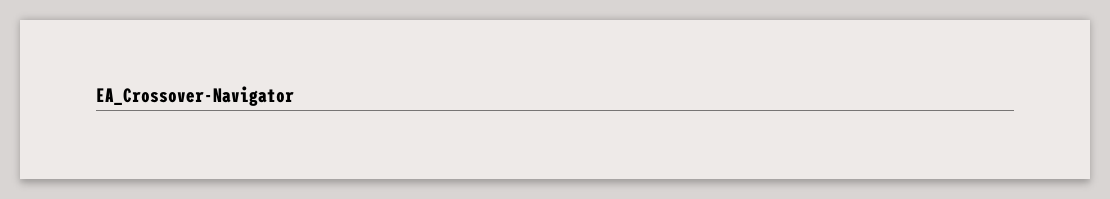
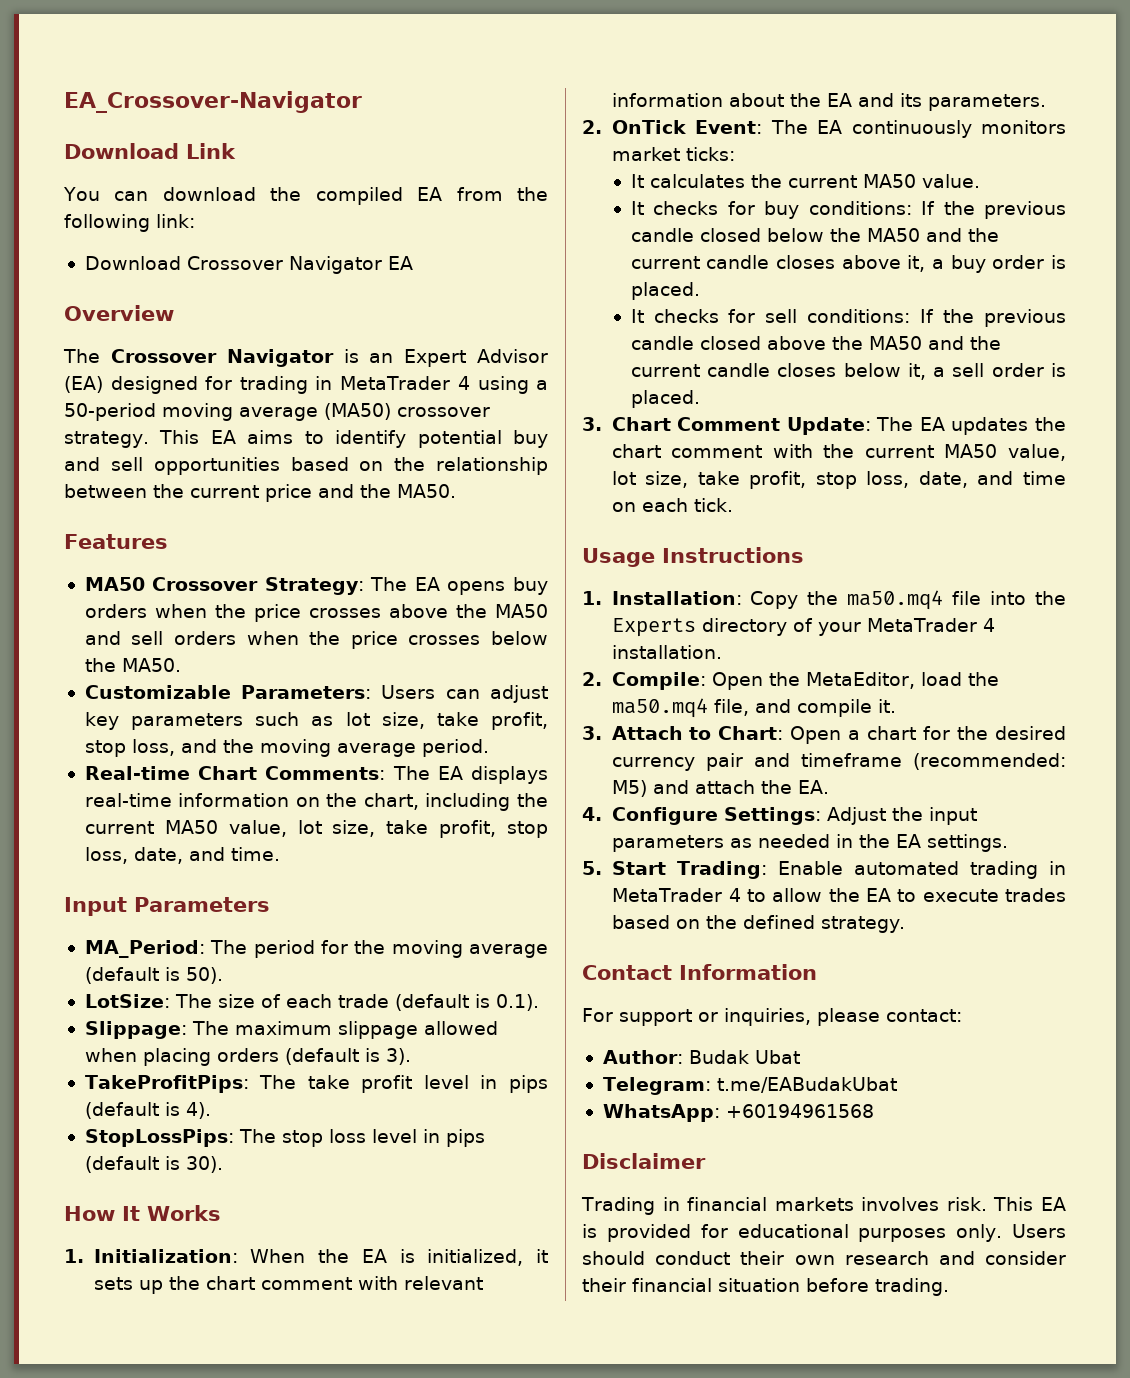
(294, 96) none -> [64,143,236,159] [63,187,548,205] [64,214,195,232] [84,256,413,274] [64,305,174,321] [63,349,548,367] [64,376,548,394] [64,403,490,421] [64,430,548,448] [64,457,548,475] [64,484,456,502] [64,534,168,549] [84,577,548,595] [84,604,548,622] [84,631,548,649] [84,658,181,672] [84,685,548,703] [84,712,548,730] [84,739,489,757] [84,766,549,784] [84,793,548,811] [84,820,548,838] [84,847,280,864] [64,897,270,916] [84,940,548,958] [84,967,223,984] [84,994,539,1011] [84,1021,498,1039] [84,1048,411,1066] [84,1075,548,1093] [84,1102,211,1119] [84,1129,485,1147] [84,1156,223,1173] [64,1205,221,1221] [64,1249,548,1266] [93,1276,483,1294] [611,93,1046,111] [582,120,1066,138] [611,147,736,161] [630,174,980,188] [630,201,1066,219] [630,228,999,242] [630,255,1066,273] [630,282,700,300] [630,309,1066,327] [630,336,1001,350] [630,363,1066,380] [630,390,700,408] [582,417,1066,435] [611,444,1066,461] [611,471,1066,489] [611,498,733,512] [582,547,804,567] [582,590,1066,610] [611,618,996,637] [611,645,722,659] [582,672,999,690] [611,698,896,718] [582,726,1066,744] [611,753,1066,771] [611,780,829,797] [582,807,977,825] [611,834,1008,852] [582,861,1066,879] [611,888,1066,902] [611,915,906,933] [582,964,817,980] [582,1008,962,1026] [602,1050,800,1064] [602,1077,897,1095] [602,1104,874,1122] [582,1153,706,1169] [581,1197,1066,1215] [582,1224,1066,1242] [582,1251,1066,1265] [582,1278,949,1296] // Download Link // You can download the compiled EA from the following link: // Download Crossover Navigator EA // Overview // The Crossover Navigator is an Expert Advisor (EA) designed for trading in MetaTrader 4 using a 50-period moving average (MA50) crossover strategy. This EA aims to identify potential buy and sell opportunities based on the relationship between the current price and the MA50. // Features // MA50 Crossover Strategy: The EA opens buy orders when the price crosses above the MA50 and sell orders when the price crosses below the MA50. // Customizable Parameters: Users can adjust key parameters such as lot size, take profit, stop loss, and the moving average period. // Real-time Chart Comments: The EA displays real-time information on the chart, including the current MA50 value, lot size, take profit, stop loss, date, and time. // Input Parameters // MA_Period: The period for the moving average (default is 50). // LotSize: The size of each trade (default is 0.1). // Slippage: The maximum slippage allowed when placing orders (default is 3). // TakeProfitPips: The take profit level in pips (default is 4). // StopLossPips: The stop loss level in pips (default is 30). // How It Works // 1. Initialization: When the EA is initialized, it sets up the chart comment with relevant information about the EA and its parameters. // 2. OnTick Event: The EA continuously monitors market ticks: // It calculates the current MA50 value. // It checks for buy conditions: If the previous candle closed below the MA50 and the current candle closes above it, a buy order is placed. // It checks for sell conditions: If the previous candle closed above the MA50 and the current candle closes below it, a sell order is placed. // 3. Chart Comment Update: The EA updates the chart comment with the current MA50 value, lot size, take profit, stop loss, date, and time on each tick. // Usage Instructions // 1. Installation: Copy the ma50.mq4 file into the Experts directory of your MetaTrader 4 installation. // 2. Compile: Open the MetaEditor, load the ma50.mq4 file, and compile it. // 3. Attach to Chart: Open a chart for the desired currency pair and timeframe (recommended: M5) and attach the EA. // 4. Configure Settings: Adjust the input parameters as needed in the EA settings. // 5. Start Trading: Enable automated trading in MetaTrader 4 to allow the EA to execute trades based on the defined strategy. // Contact Information // For support or inquiries, please contact: // Author: Budak Ubat // Telegram: t.me/EABudakUbat // WhatsApp: +60194961568 // Disclaimer // Trading in financial markets involves risk. This EA is provided for educational purposes only. Users should conduct their own research and consider their financial situation before trading.

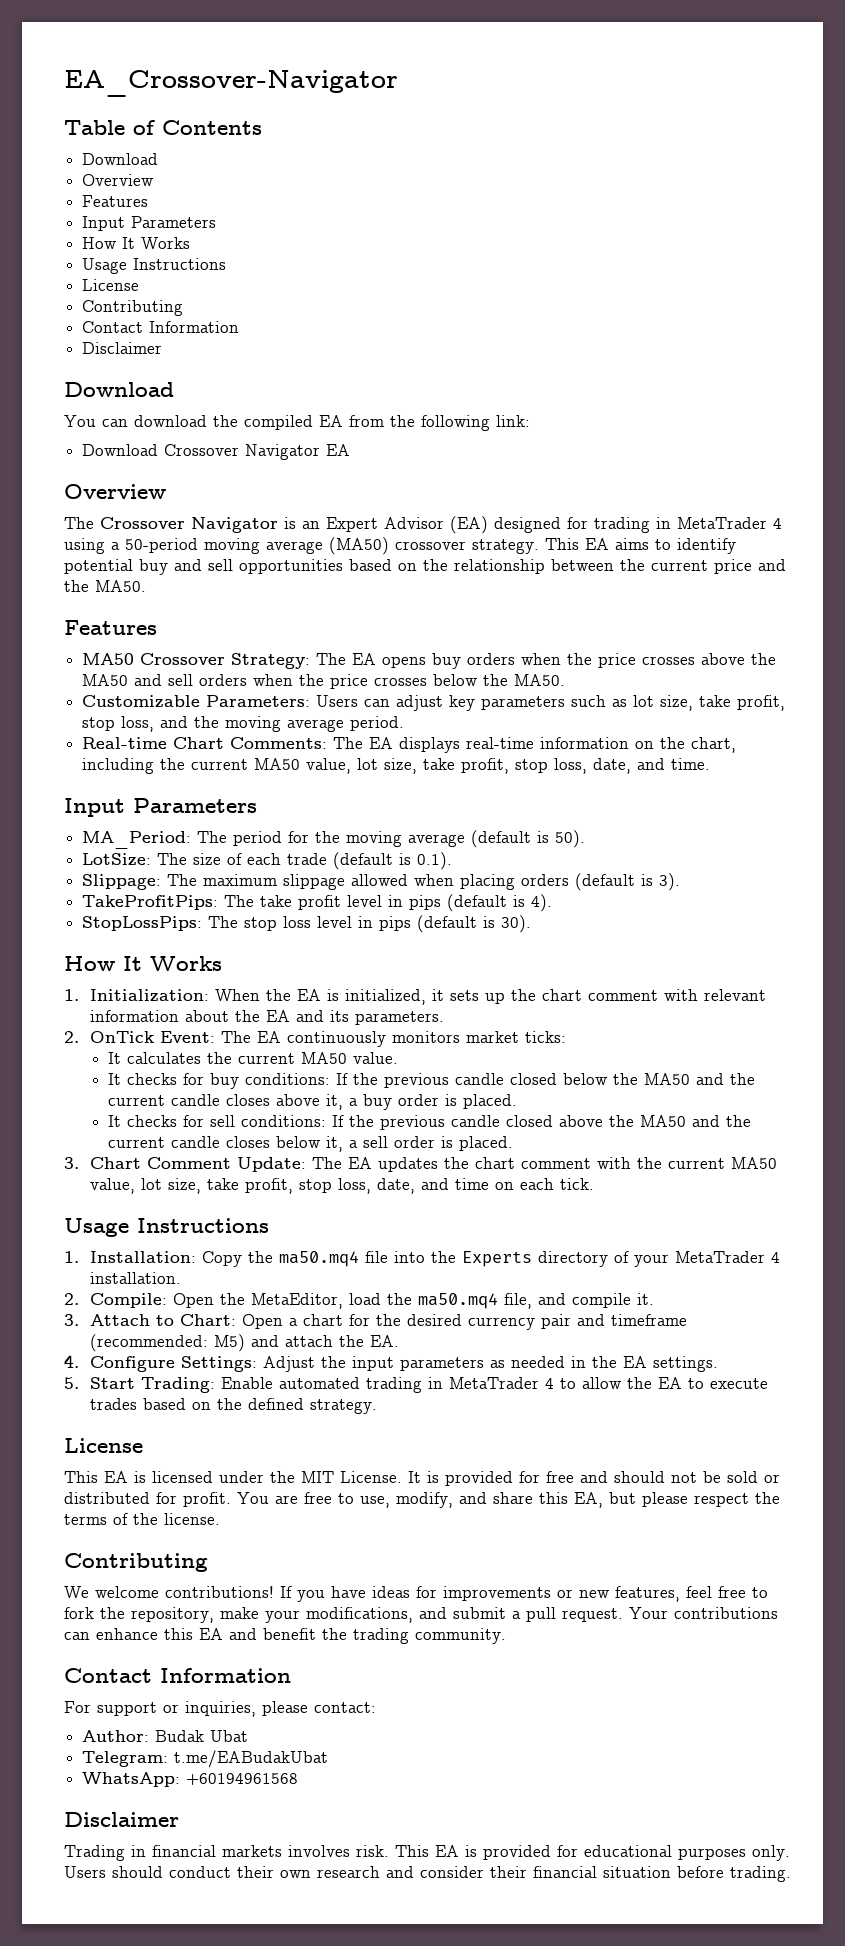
[64,143,236,159] Download Link -> [64,120,262,135] [82,153,159,165] [82,174,155,186] [82,195,149,207] [82,216,217,231] [82,237,191,249] [82,258,227,274] [82,279,140,291] [82,300,184,316] [82,321,240,333] [82,342,163,354] [64,382,174,397] Table of Contents // Download // Overview // Features // Input Parameters // How It Works // Usage Instructions // License // Contributing // Contact Information // Disclaimer // Download
(906, 924) none -> [64,1438,143,1453] [64,1471,780,1486] [64,1492,780,1508] [64,1513,220,1525] [64,1553,208,1572] [64,1586,768,1602] [64,1607,778,1623] [64,1628,506,1644] // License // This EA is licensed under the MIT License. It is provided for free and should not be sold or distributed for profit. You are free to use, modify, and share this EA, but please respect the terms of the license. // Contributing // We welcome contributions! If you have ideas for improvements or new features, feel free to fork the repository, make your modifications, and submit a pull request. Your contributions can enhance this EA and benefit the trading community.

